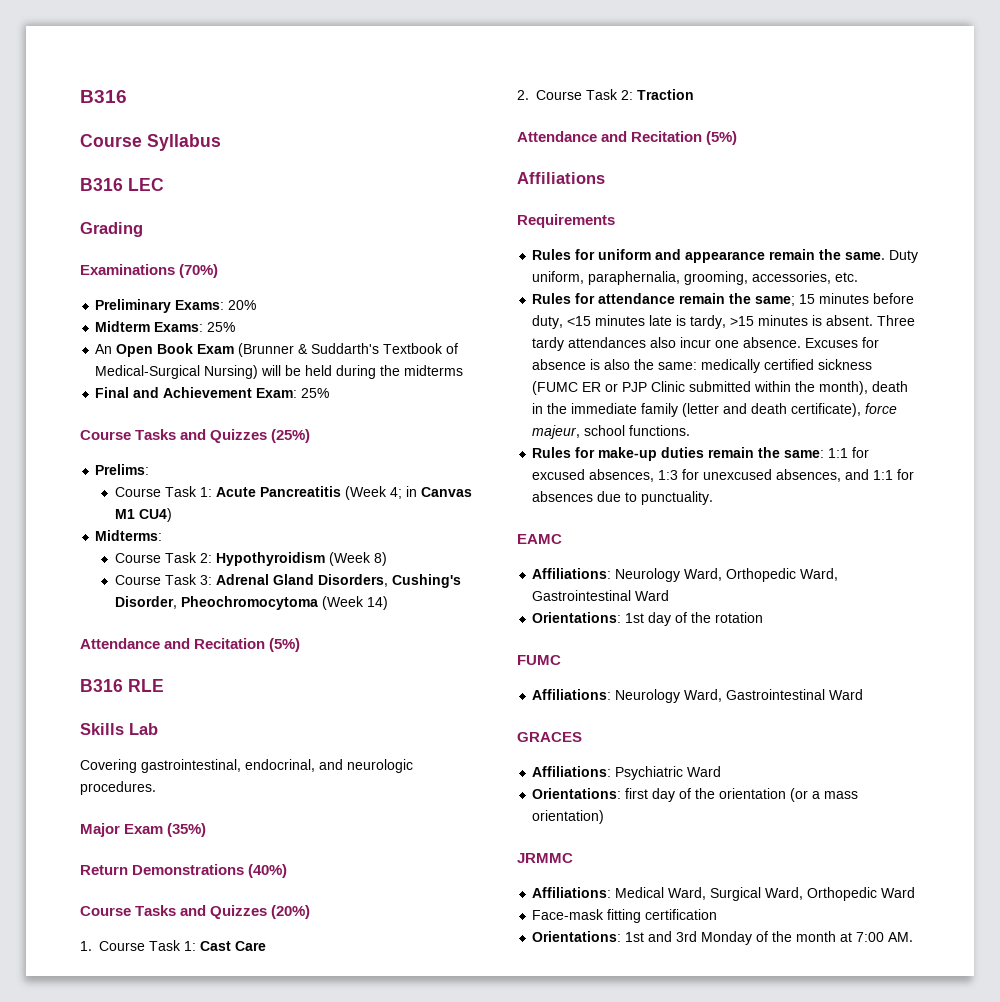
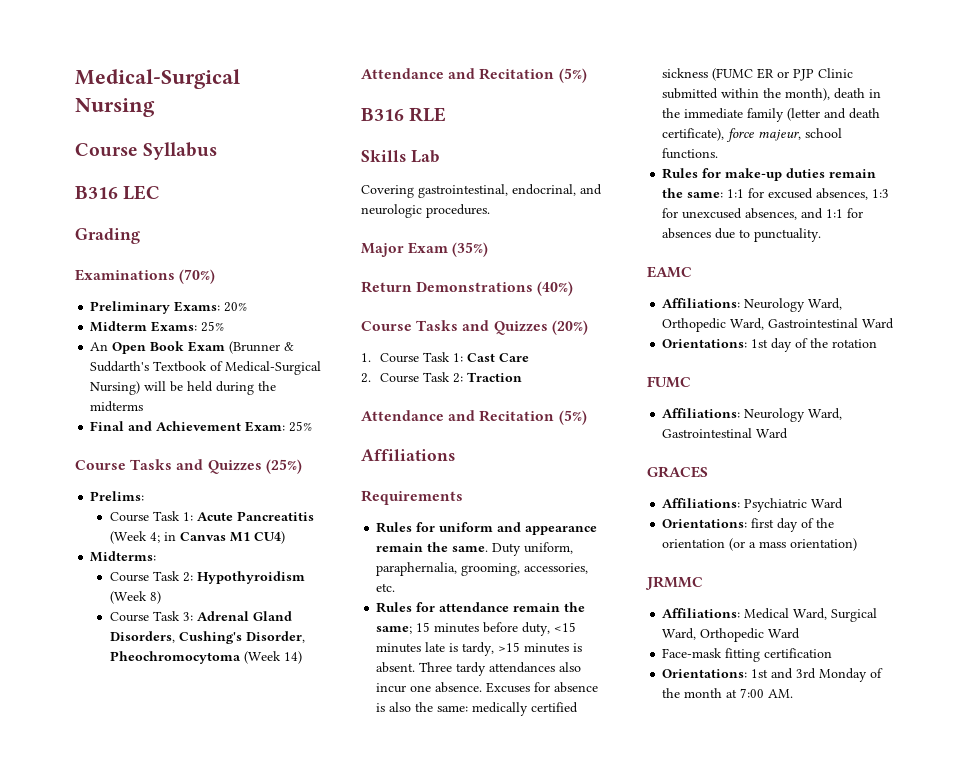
[80,90,127,103] B316 -> [75,69,240,89] [75,98,155,117] Medical-Surgical Nursing

